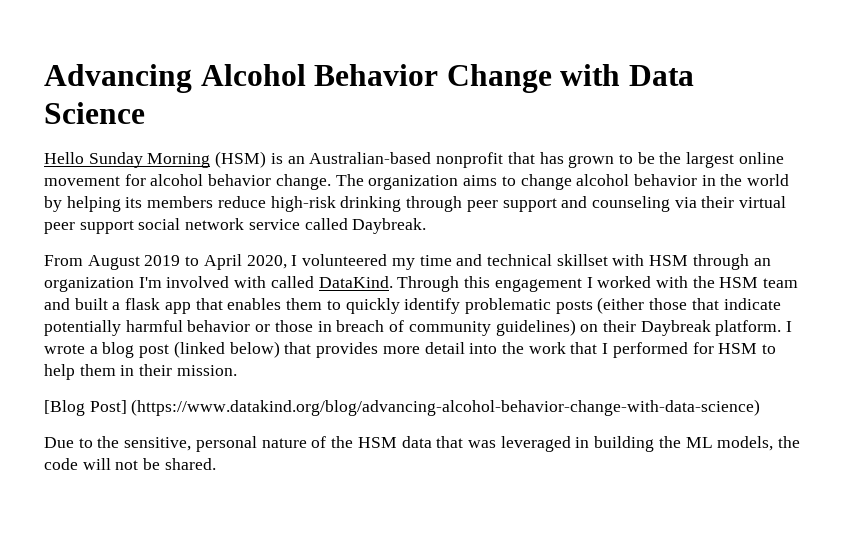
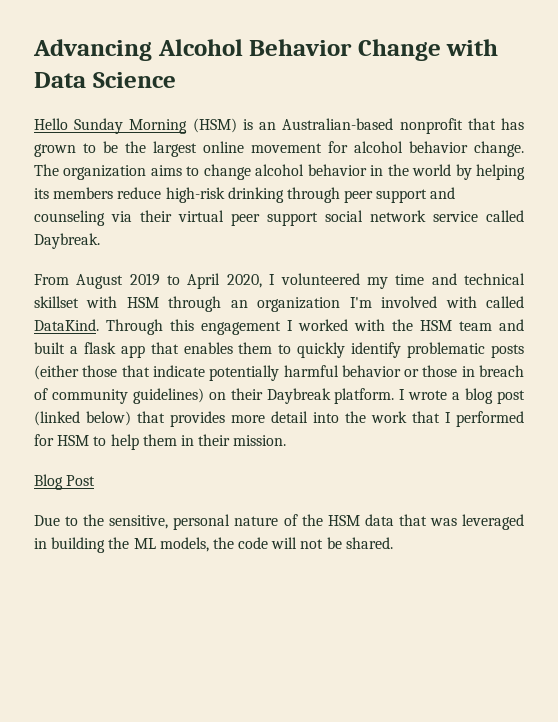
[44,399,761,416] [Blog Post] (https://www.datakind.org/blog/advancing-alcohol-behavior-change-with-data-science) -> [34,474,96,490] Blog Post

